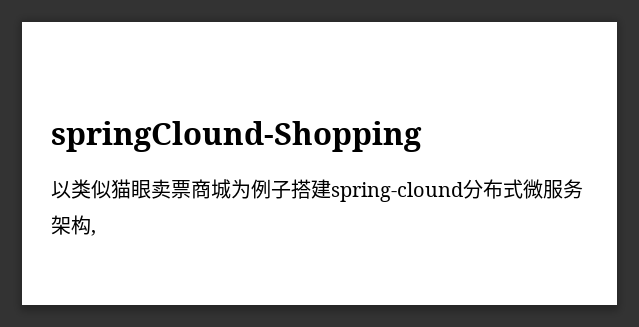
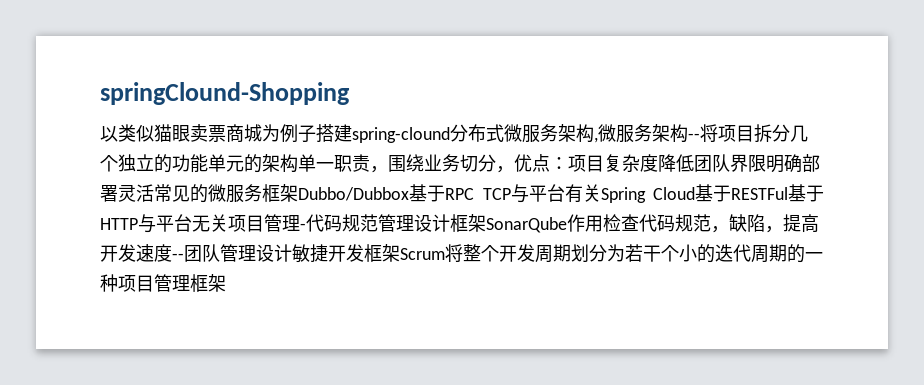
(96, 233) none -> [598,124,808,143] [100,154,820,173] [100,184,824,203] [100,214,819,233] [100,244,823,263] [100,274,226,292] 微服务架构--将项目拆分几个独立的功能单元的架构单一职责，围绕业务切分，优点：项目复杂度降低团队界限明确部署灵活常见的微服务框架Dubbo/Dubbox基于RPC TCP与平台有关Spring Cloud基于RESTFul基于HTTP与平台无关项目管理-代码规范管理设计框架SonarQube作用检查代码规范，缺陷，提高开发速度--团队管理设计敏捷开发框架Scrum将整个开发周期划分为若干个小的迭代周期的一种项目管理框架

